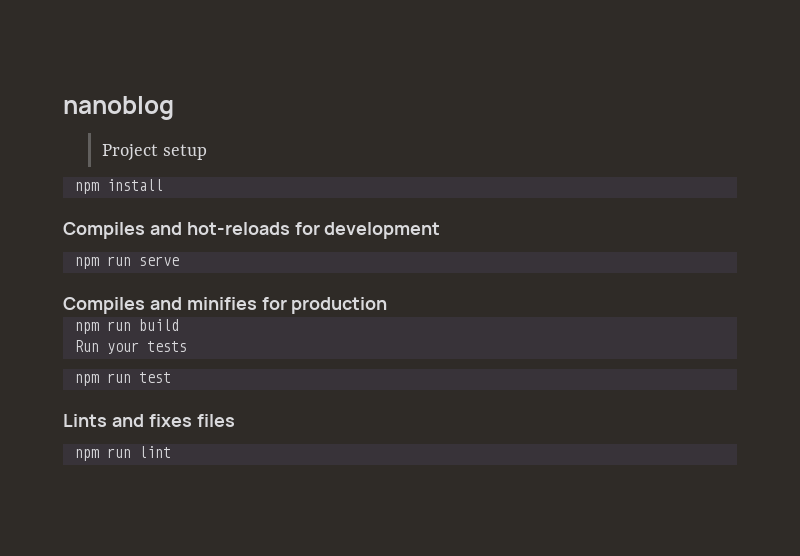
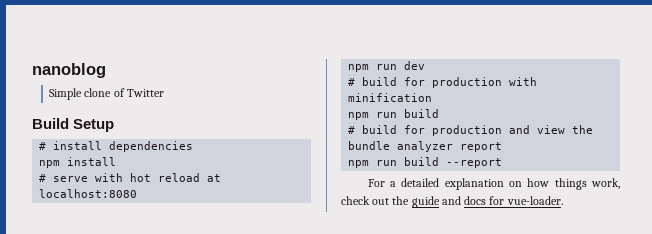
[102,144,208,161] [75,179,163,194] [63,222,441,239] [75,256,179,269] [63,297,388,314] Project setup // npm install // Compiles and hot-reloads for development // npm run serve // Compiles and minifies for production -> [49,88,164,100] [32,118,115,132] [39,141,194,152] [39,157,117,168] [39,173,222,182] [39,189,138,198] [348,61,426,72] [348,77,538,88] [348,93,433,102] Simple clone of Twitter // Build Setup // # install dependencies // npm install // # serve with hot reload at localhost:8080 // npm run dev // # build for production with minification
[75,340,187,354] [75,372,171,386] [63,414,235,427] [75,446,171,461] Run your tests // npm run test // Lints and fixes files // npm run lint -> [348,125,594,136] [348,141,503,152] [348,157,503,168] [367,178,620,190] [341,196,563,208] # build for production and view the bundle analyzer report // npm run build --report // For a detailed explanation on how things work, check out the guide and docs for vue-loader.

